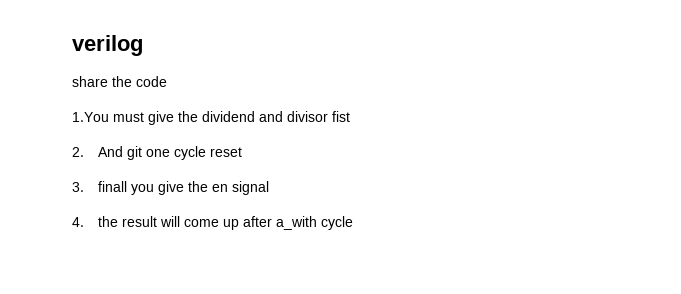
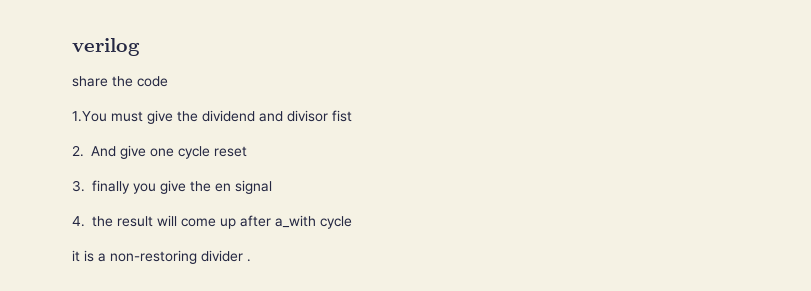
[126,146,142,160] git -> [120,145,146,159] give
[97,181,127,192] finall -> [92,180,130,194] finally
(353, 223) none -> [72,250,251,264] // it is a non-restoring divider .

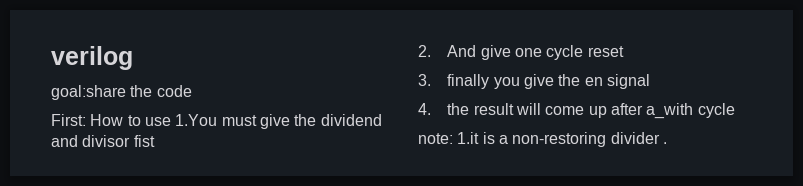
[72,76,108,87] share -> [51,85,126,100] goal:share
(168, 81) none -> [51,114,171,126] First: How to use
[72,250,80,262] it -> [418,132,480,144] note: 1.it

